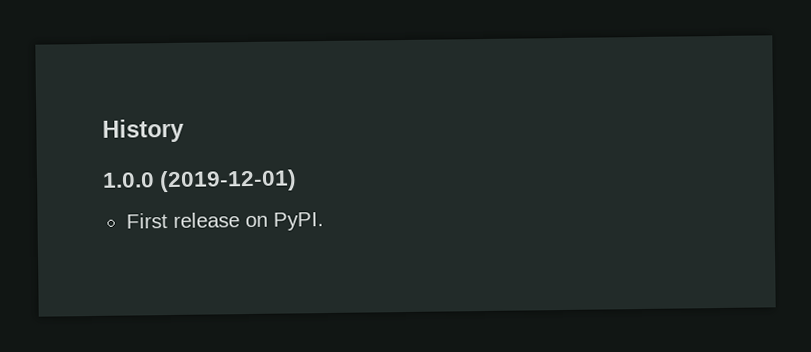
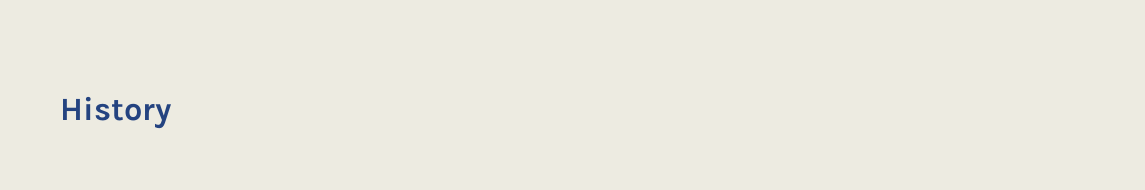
[102,169,298,193] [125,212,324,231] // 1.0.0 (2019-12-01) // First release on PyPI. -> (171, 112) none

